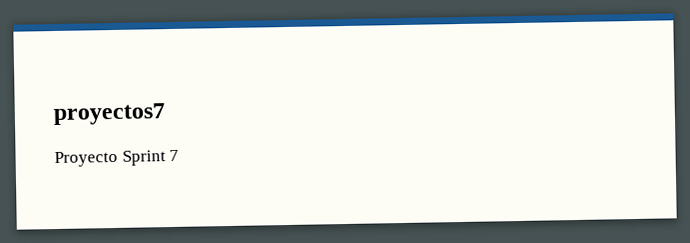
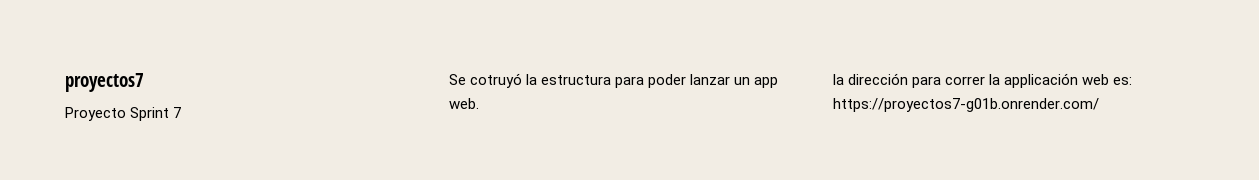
(180, 155) none -> [449,73,779,88] [449,98,479,109] [833,73,1133,88] [833,98,1099,112] // Se cotruyó la estructura para poder lanzar un app web. // la dirección para correr la applicación web es: https://proyectos7-g01b.onrender.com/

